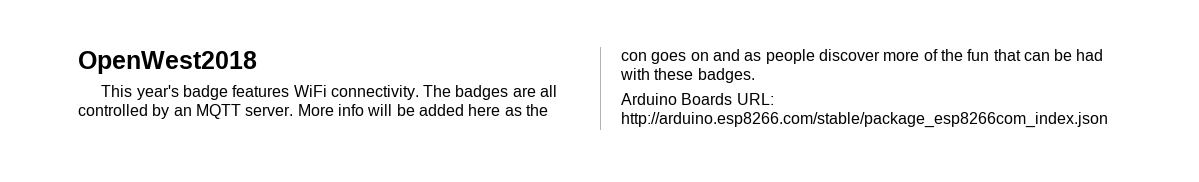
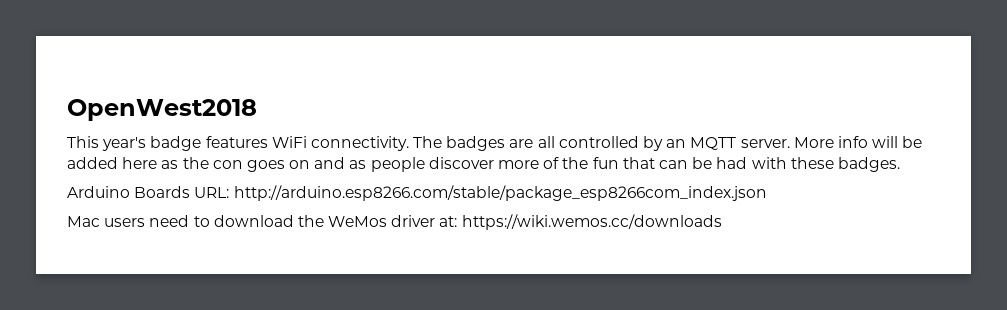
(1108, 120) none -> [67,214,722,230] // Mac users need to download the WeMos driver at: https://wiki.wemos.cc/downloads

